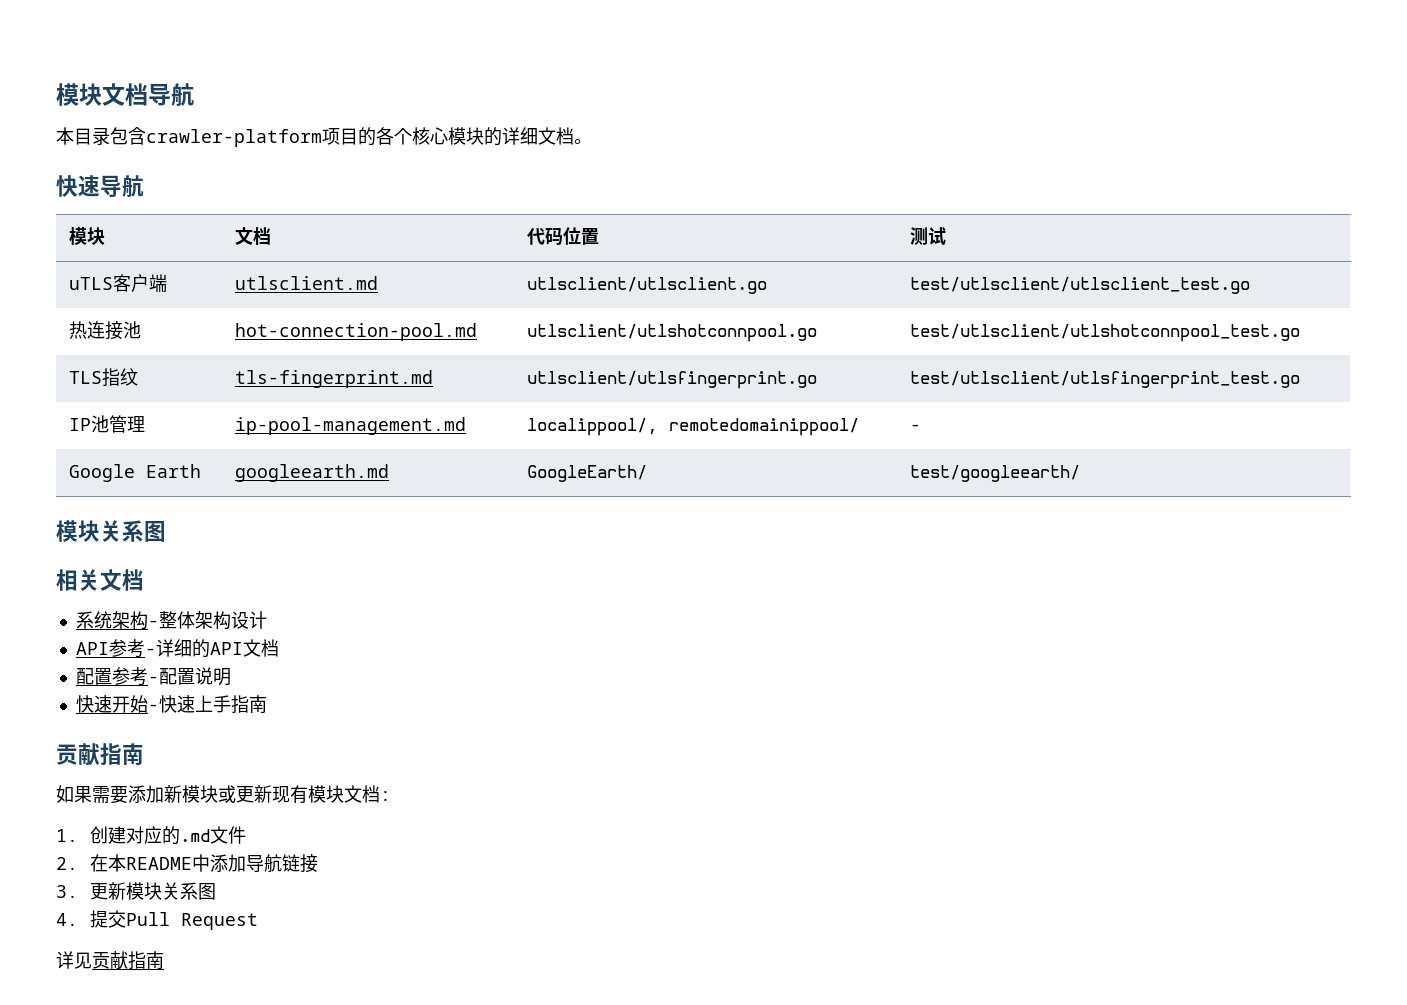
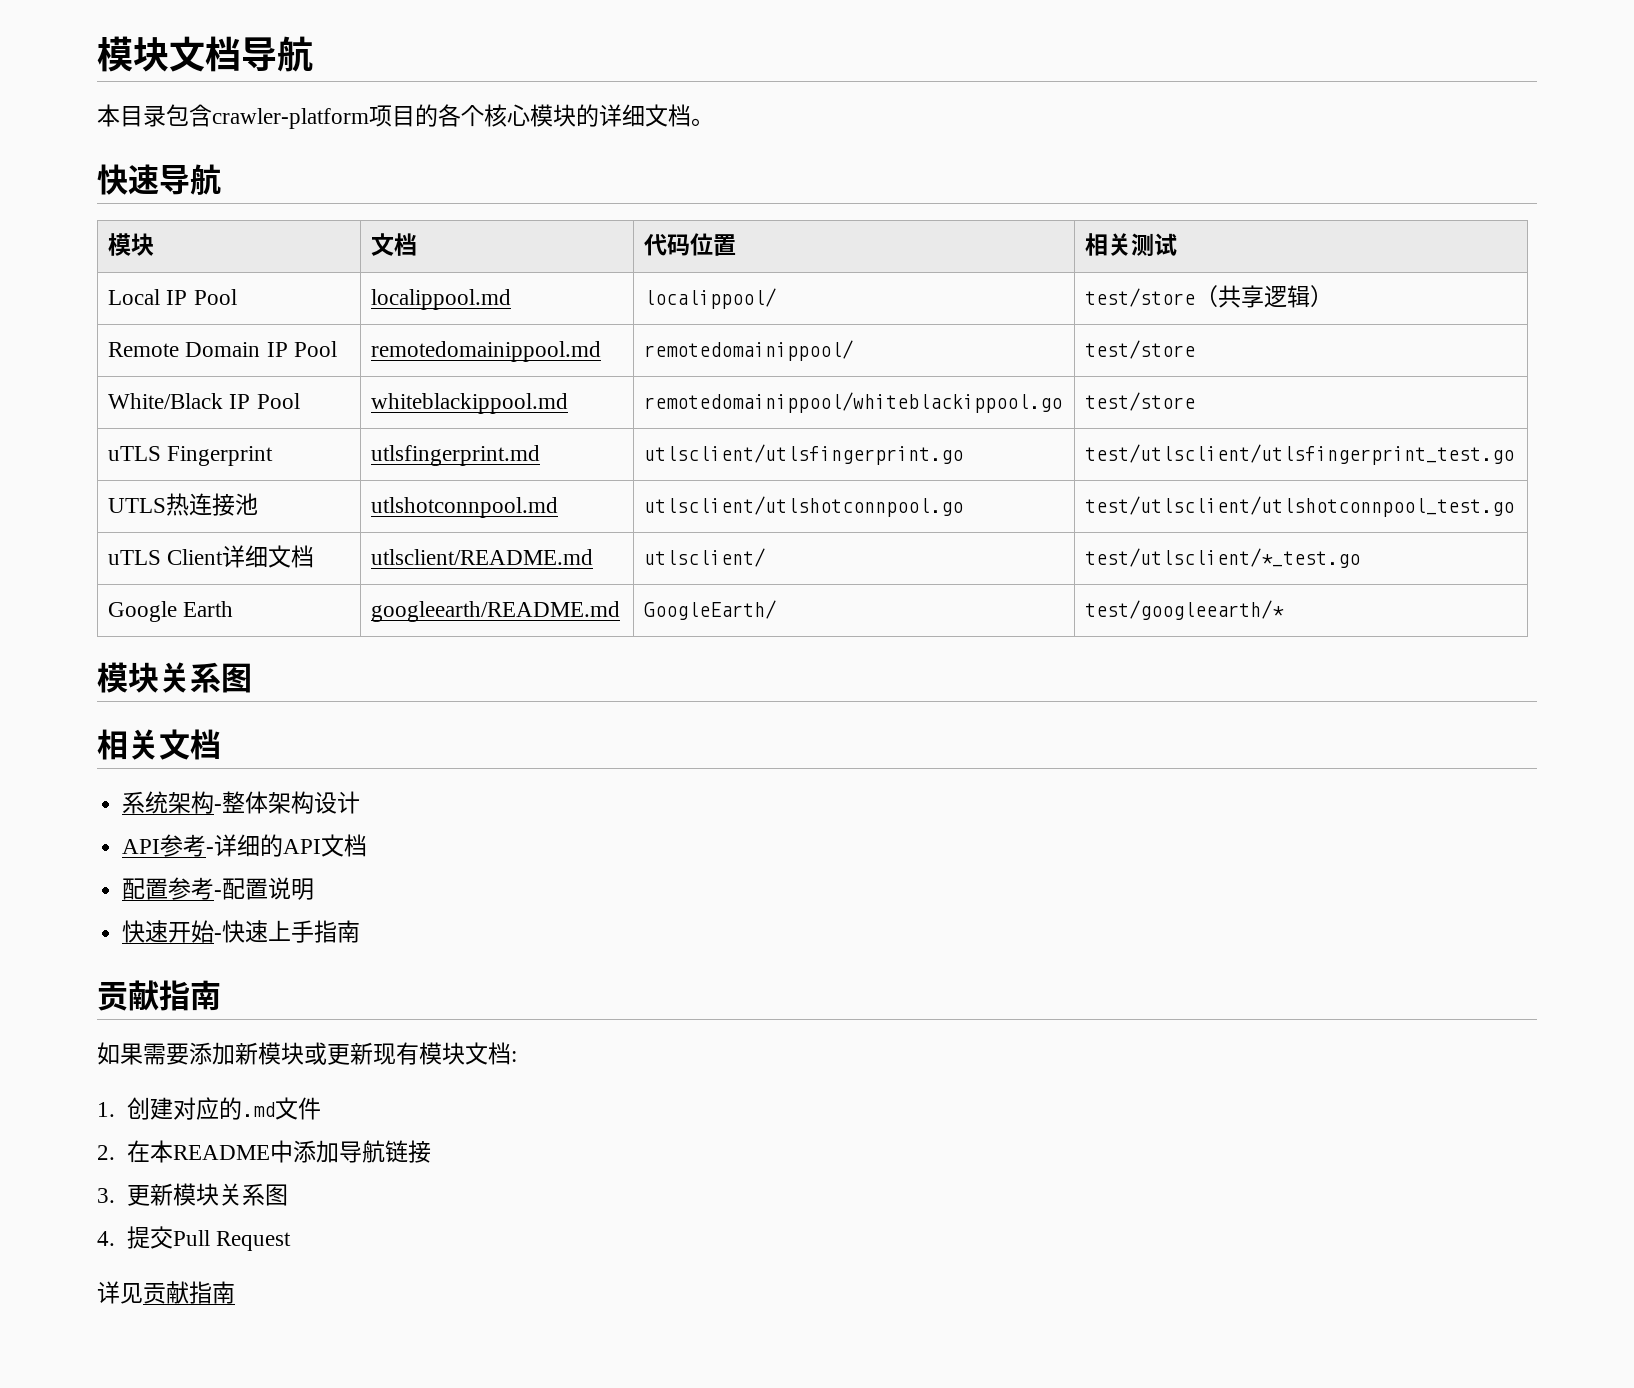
(599, 236) none -> [1085,233,1132,256] 相关
[68,274,167,292] [234,276,378,290] [526,277,767,294] [909,277,1250,294] uTLS客户端 | utlsclient.md | utlsclient/utlsclient.go | test/utlsclient/utlsclient_test.go // -> [108,289,237,305] [371,289,512,310] [644,288,777,309] [1085,285,1334,308] [108,341,337,357] [371,341,602,362] [644,340,854,361] [1085,340,1196,359] [108,393,300,409] [371,393,569,414] [644,392,1063,413] [1085,392,1196,411] [108,446,274,466] [371,445,541,466] [644,444,964,465] [1085,444,1515,465] [108,498,167,513] Local IP Pool | localippool.md | localippool/ | test/store（共享逻辑） // Remote Domain IP Pool | remotedomainippool.md | remotedomainippool/ | test/store // White/Black IP Pool | whiteblackippool.md | remotedomainippool/whiteblackippool.go | test/store // uTLS Fingerprint | utlsfingerprint.md | utlsclient/utlsfingerprint.go | test/utlsclient/utlsfingerprint_test.go // UTLS
[234,323,477,341] hot-connection-pool.md -> [371,497,559,518] utlshotconnpool.md
[68,368,138,387] [234,370,433,388] [526,371,817,389] [909,371,1300,389] [68,415,145,433] [234,417,466,435] [526,418,859,436] [909,424,921,431] TLS指纹 | tls-fingerprint.md | utlsclient/utlsfingerprint.go | test/utlsclient/utlsfingerprint_test.go // IP池管理 | ip-pool-management.md | localippool/, remotedomainippool/ | - -> [108,545,315,568] [371,549,594,565] [644,548,766,567] [1085,548,1361,568] uTLS Client详细文档 | utlsclient/README.md | utlsclient/ | test/utlsclient/*_test.go
[234,464,389,482] googleearth.md -> [371,601,621,622] googleearth/README.md
[909,465,1080,482] test/googleearth/ -> [1085,600,1285,620] test/googleearth/*

